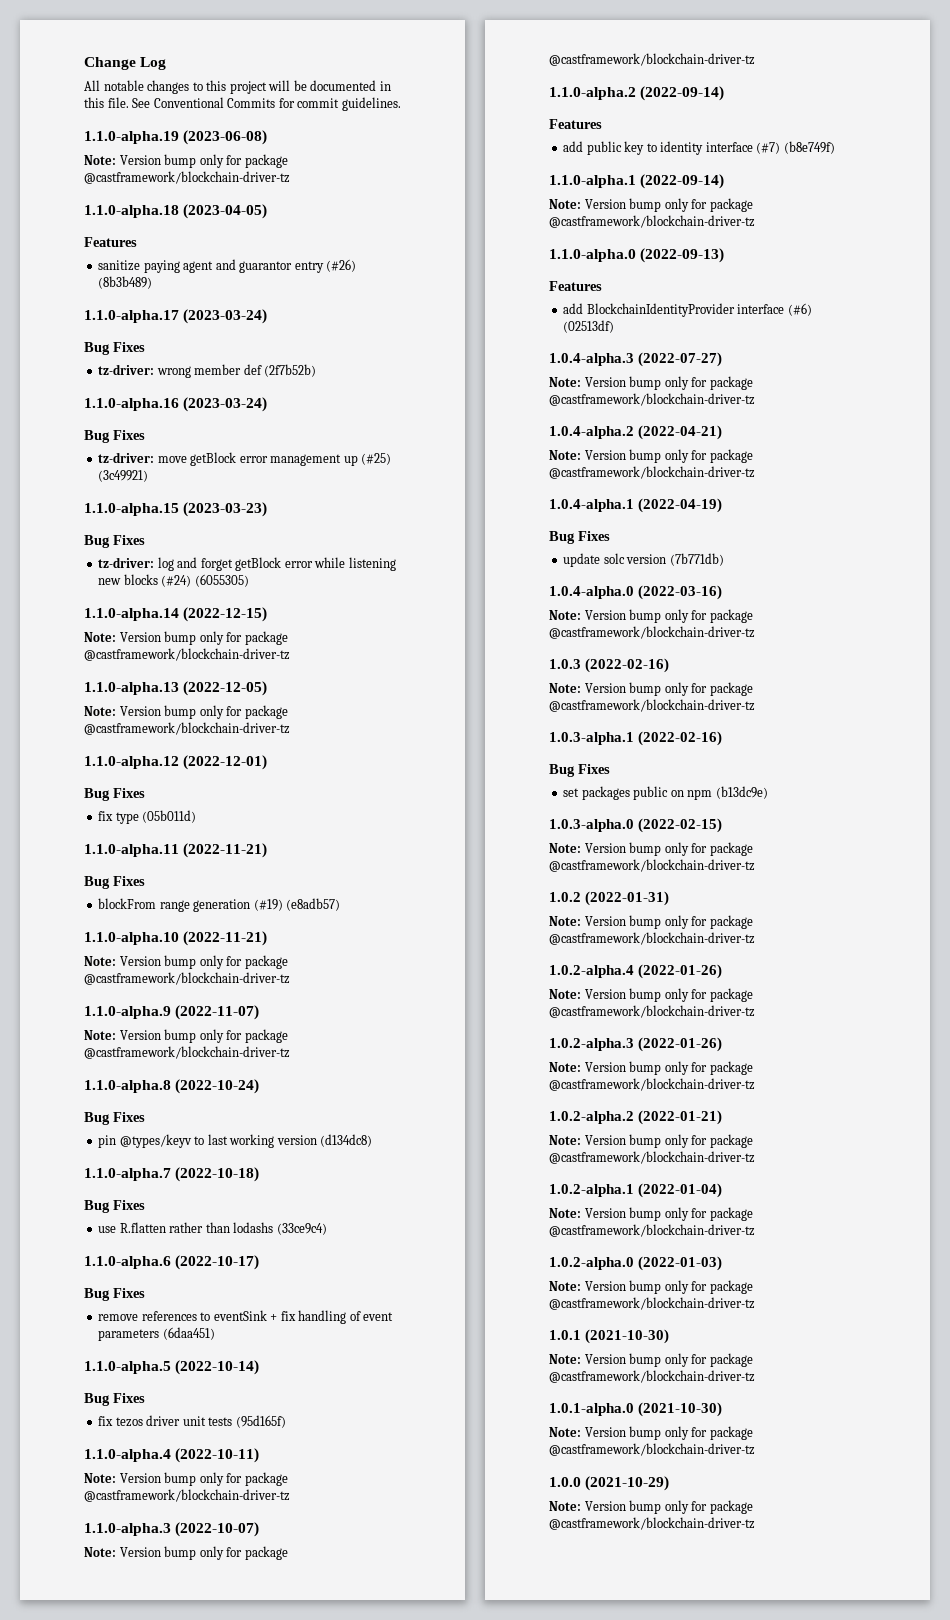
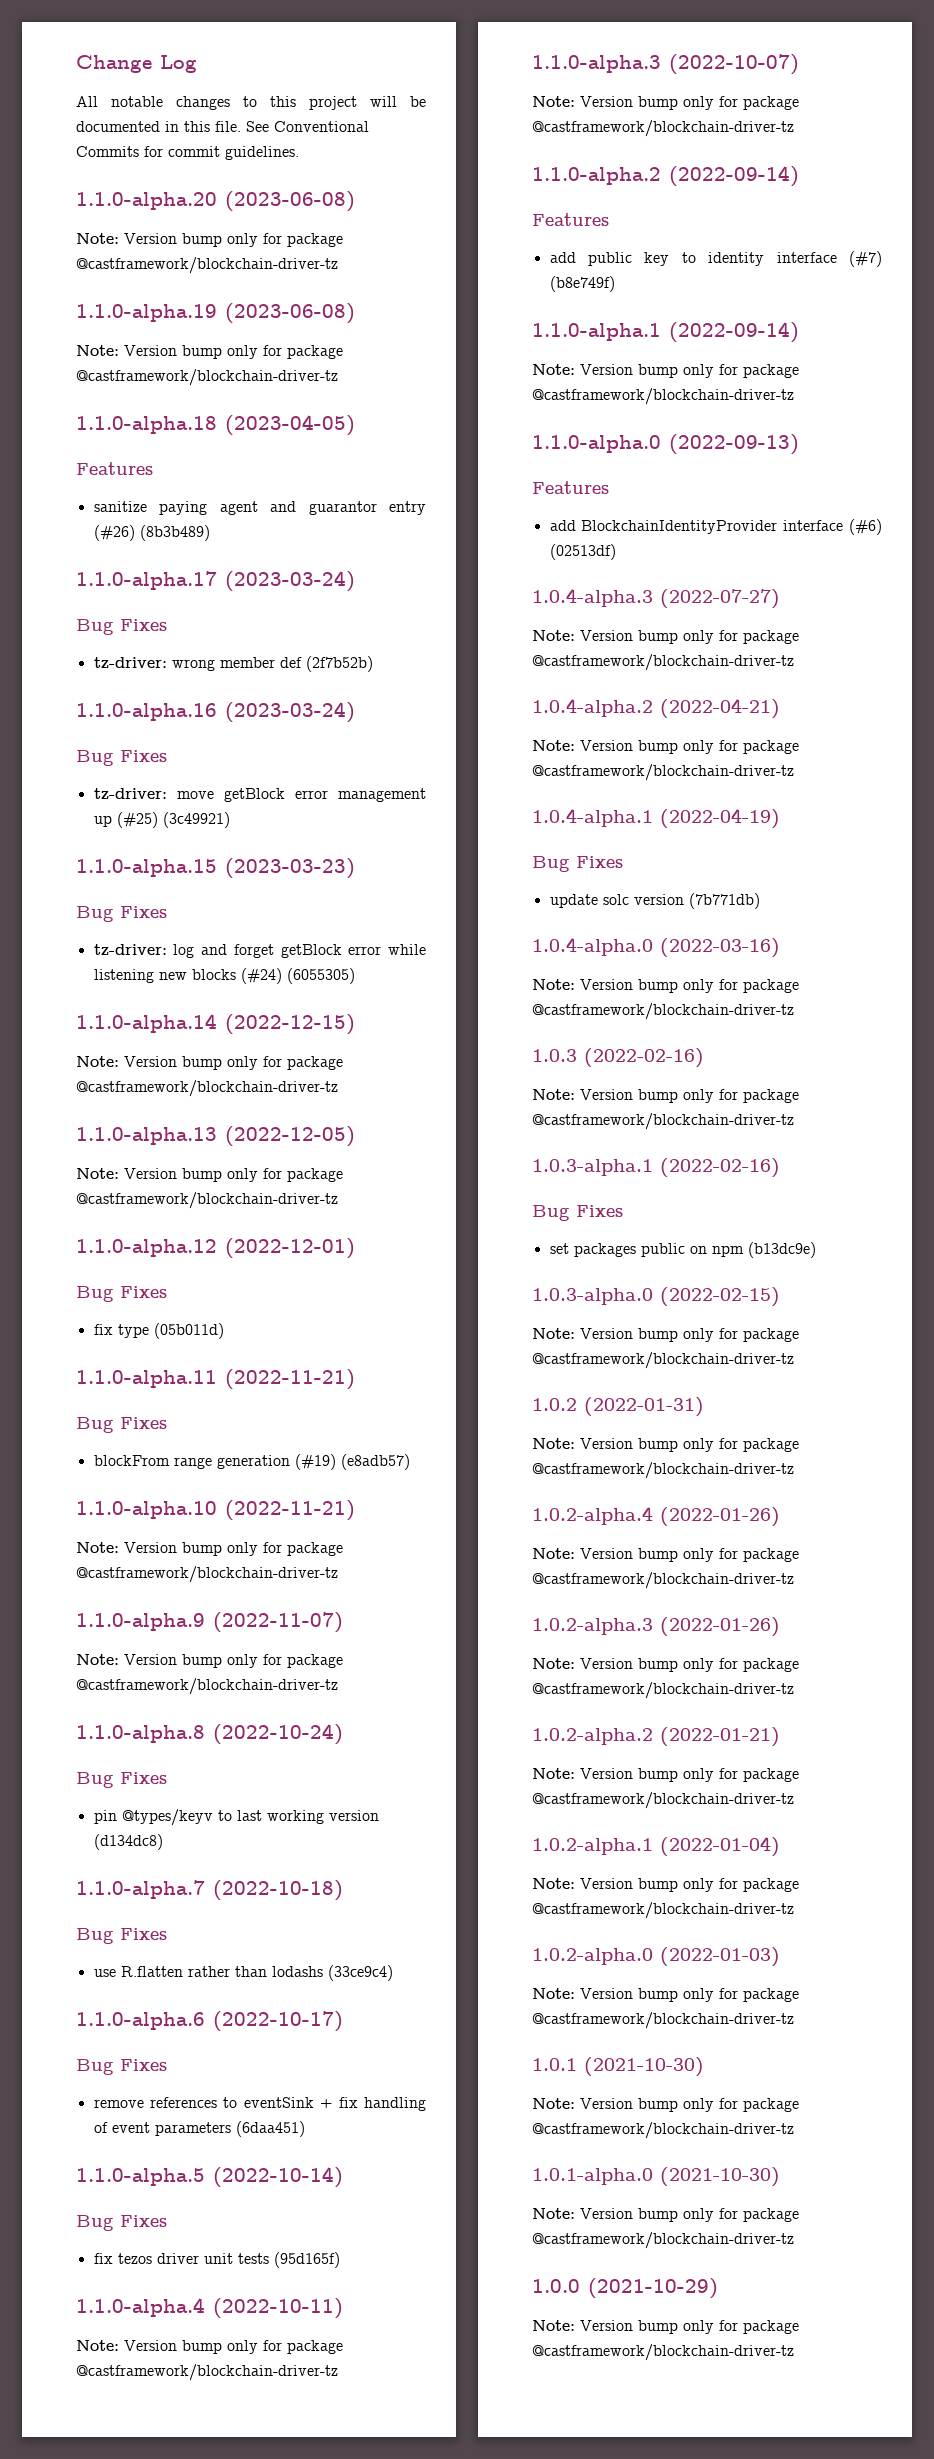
(401, 104) none -> [76,191,355,212] [76,233,343,247] [76,257,338,274] // 1.1.0-alpha.20 (2023-06-08) // Note: Version bump only for package @castframework/blockchain-driver-tz

